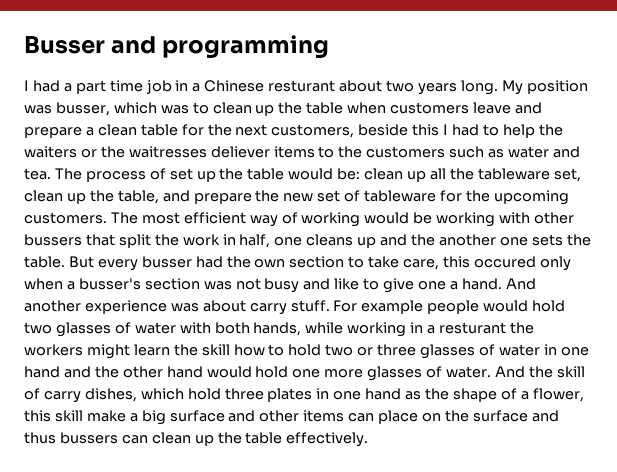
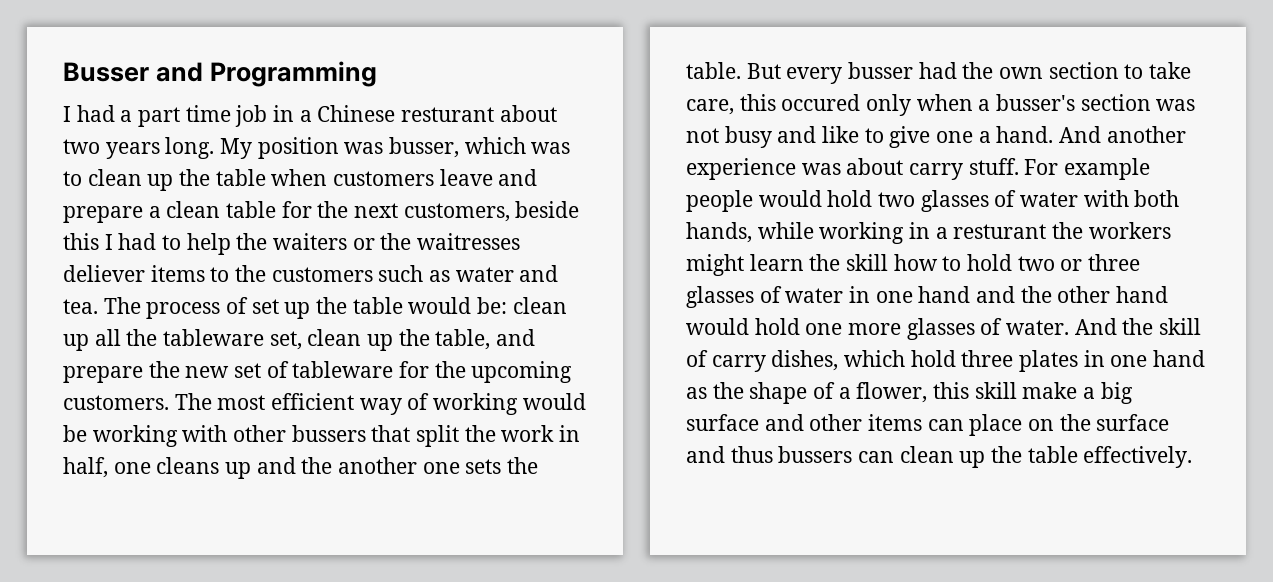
[162,35,330,59] programming -> [210,61,378,87] Programming

